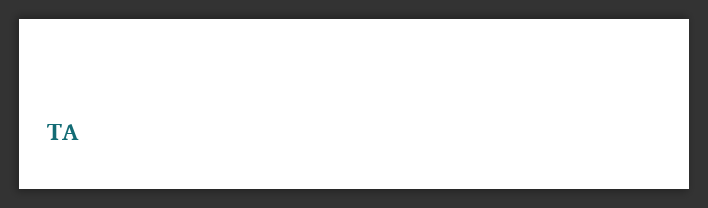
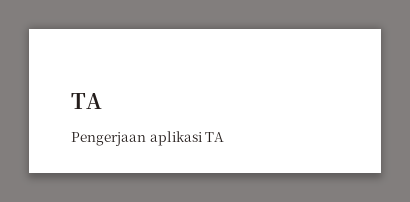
[47,124,79,140] TA -> [71,93,102,109] [71,131,225,146] TA // Pengerjaan aplikasi TA

